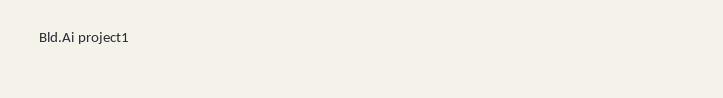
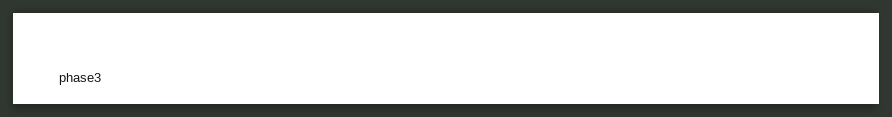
[39,32,129,44] Bld.Ai project1 -> [59,73,101,85] phase3

